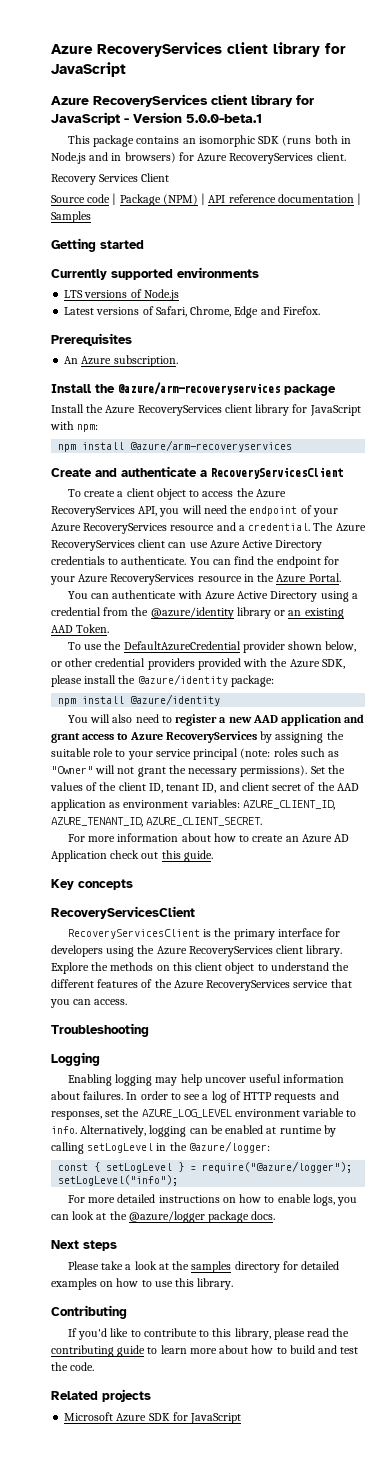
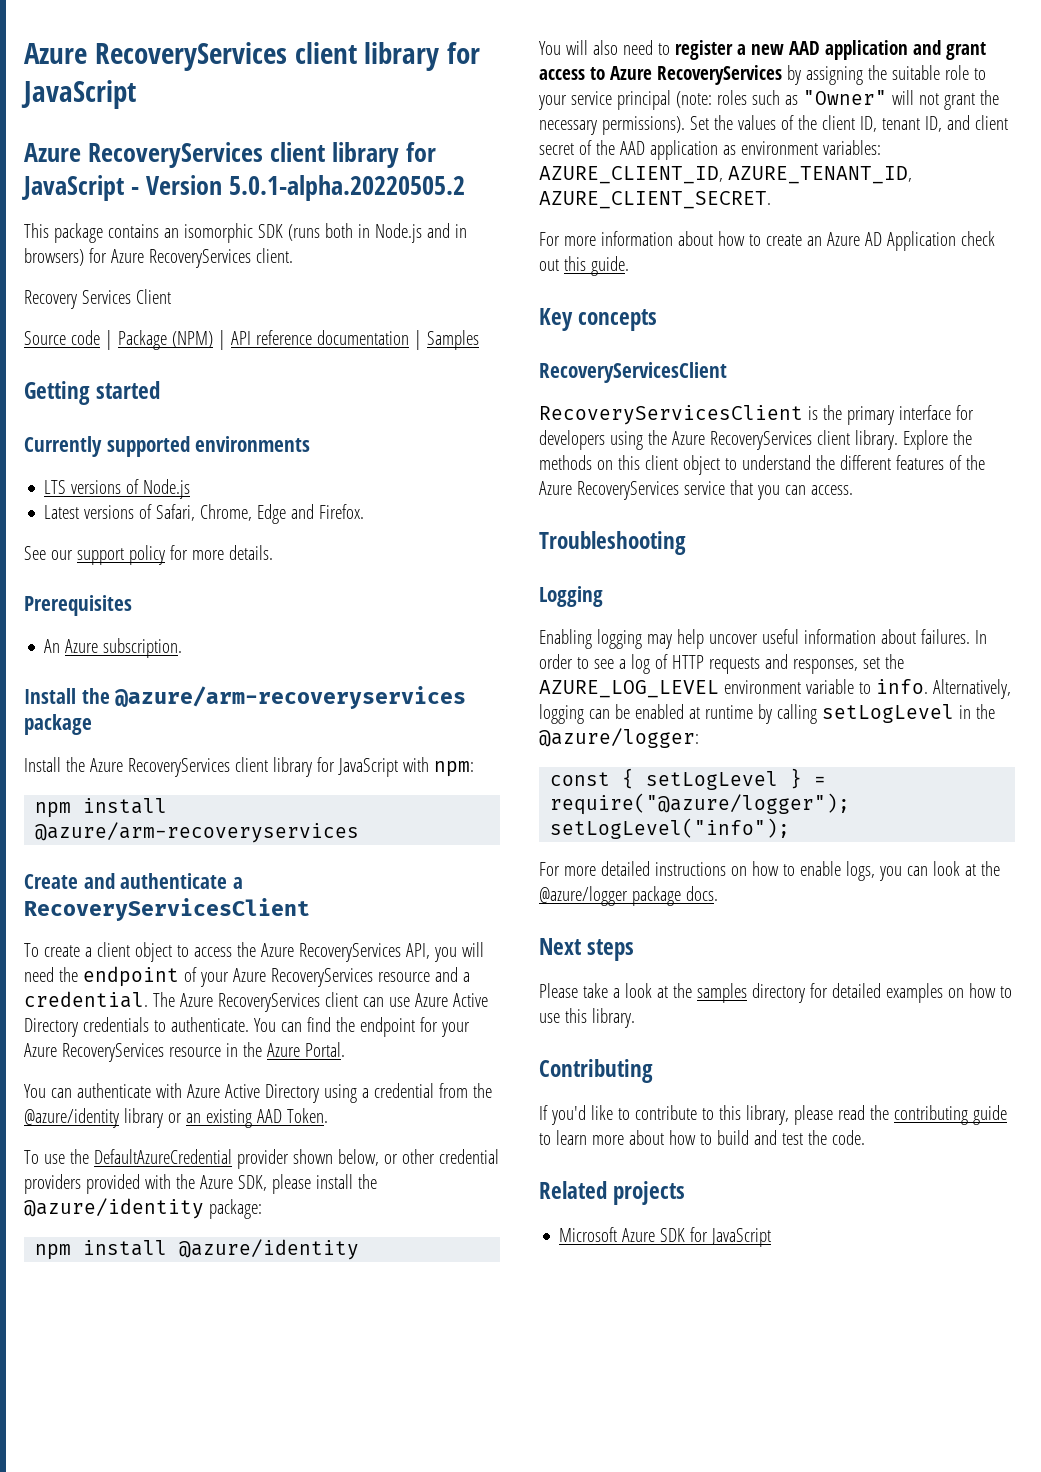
[186,114,262,123] 5.0.0-beta.1 -> [229,175,466,201] 5.0.1-alpha.20220505.2
(320, 310) none -> [24,545,273,565] // See our support policy for more details.

